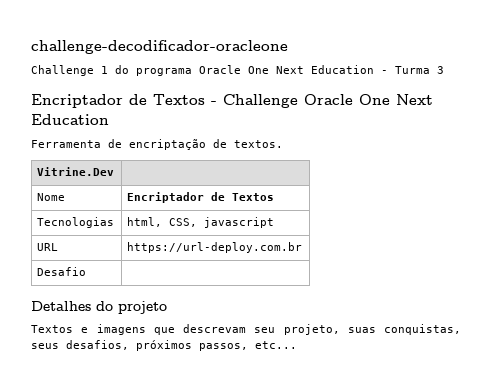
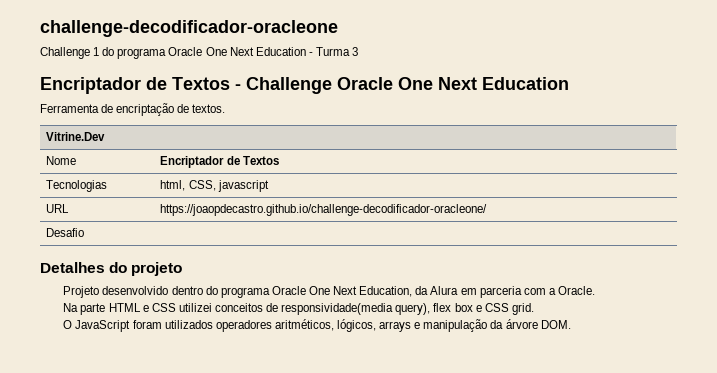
[127,242,303,253] https://url-deploy.com.br -> [160,204,488,216] https://joaopdecastro.github.io/challenge-decodificador-oracleone/
[31,324,461,335] [31,340,297,351] Textos e imagens que descrevam seu projeto, suas conquistas, seus desafios, próximos passos, etc... -> [63,286,595,298] [63,303,534,315] [63,319,571,332] Projeto desenvolvido dentro do programa Oracle One Next Education, da Alura em parceria com a Oracle. // Na parte HTML e CSS utilizei conceitos de responsividade(media query), flex box e CSS grid. // O JavaScript foram utilizados operadores aritméticos, lógicos, arrays e manipulação da árvore DOM.

